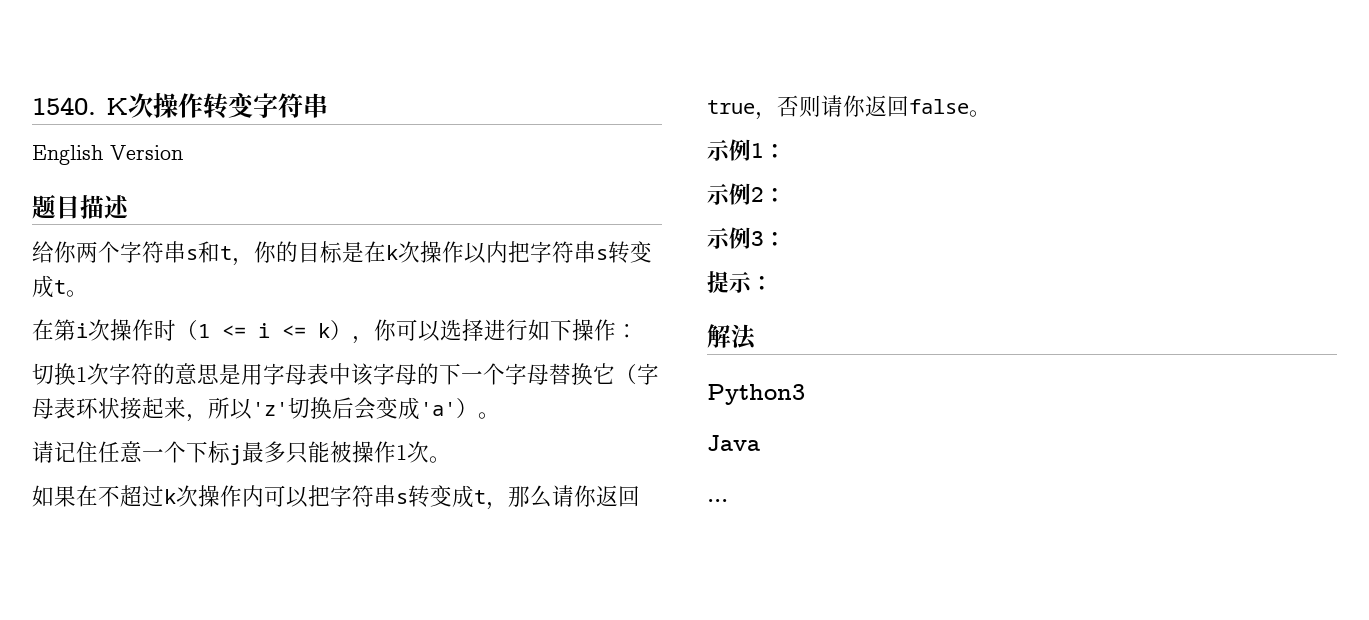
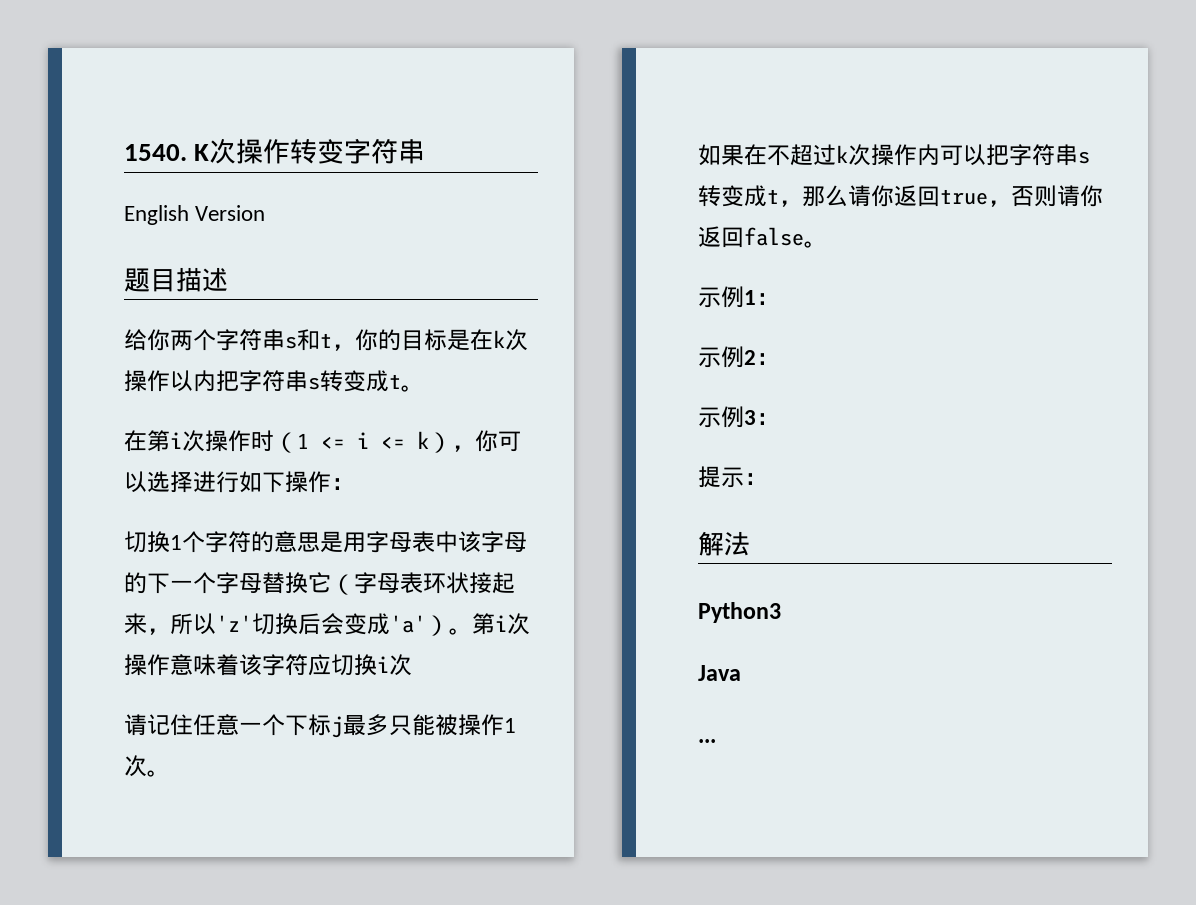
[87,363,109,385] 次 -> [182,531,205,553] 个
(500, 415) none -> [472,613,530,635] [124,654,412,676] 第i次操作意味着该字符应切换i次

